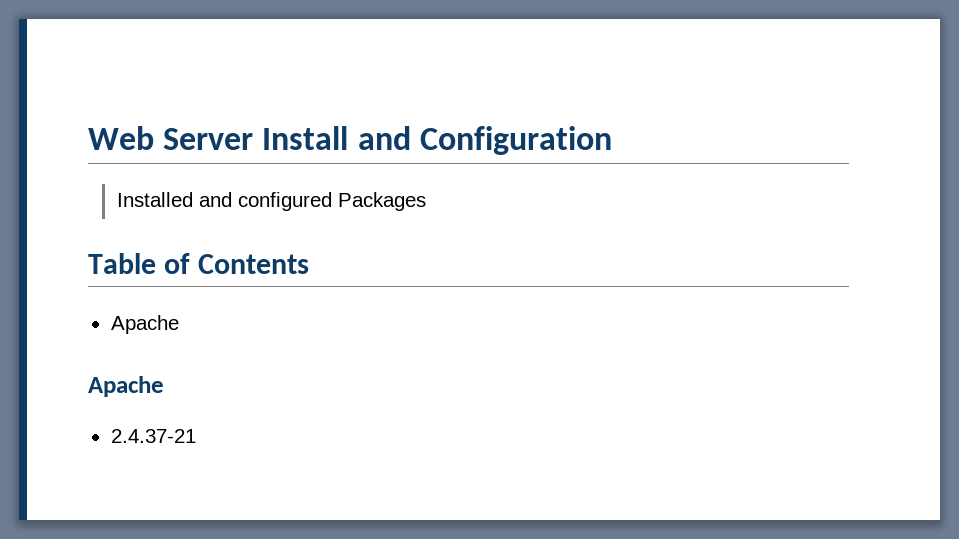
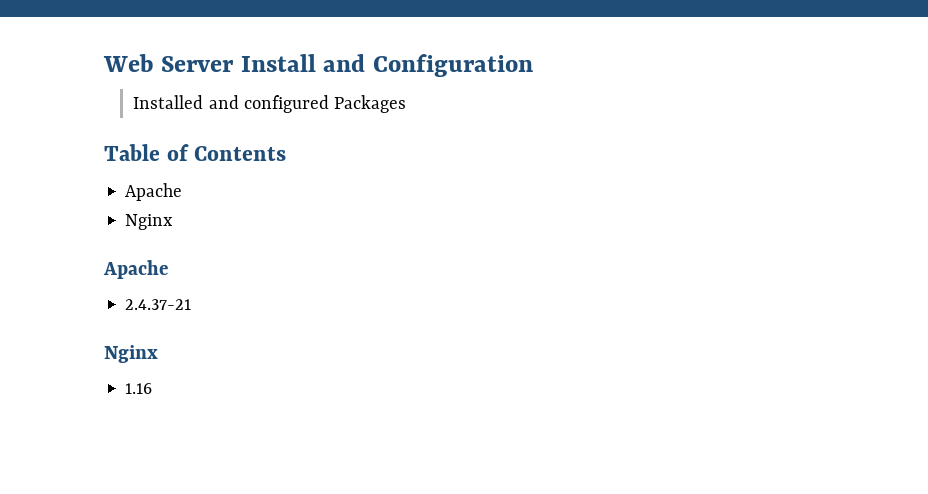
(179, 324) none -> [125,214,174,230] // Nginx
(196, 436) none -> [104,345,158,363] [125,383,153,394] // Nginx // 1.16

